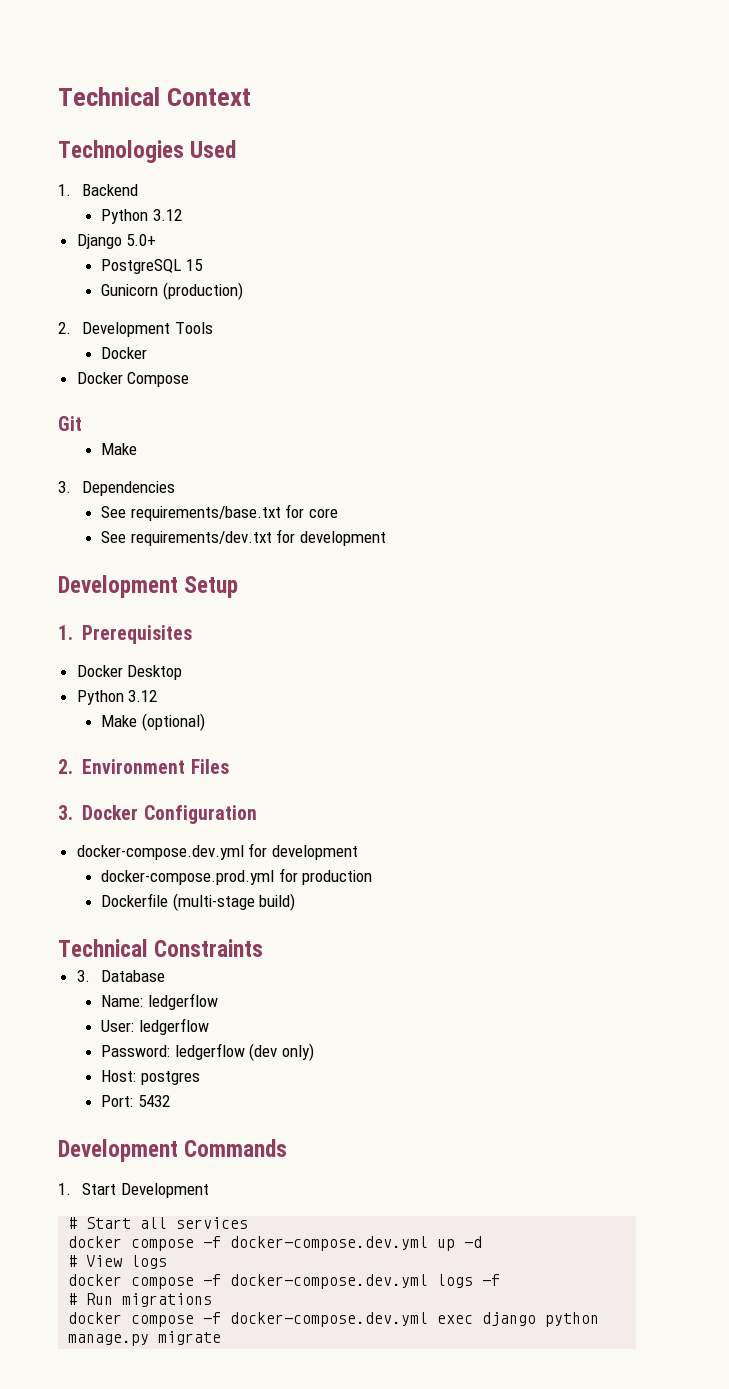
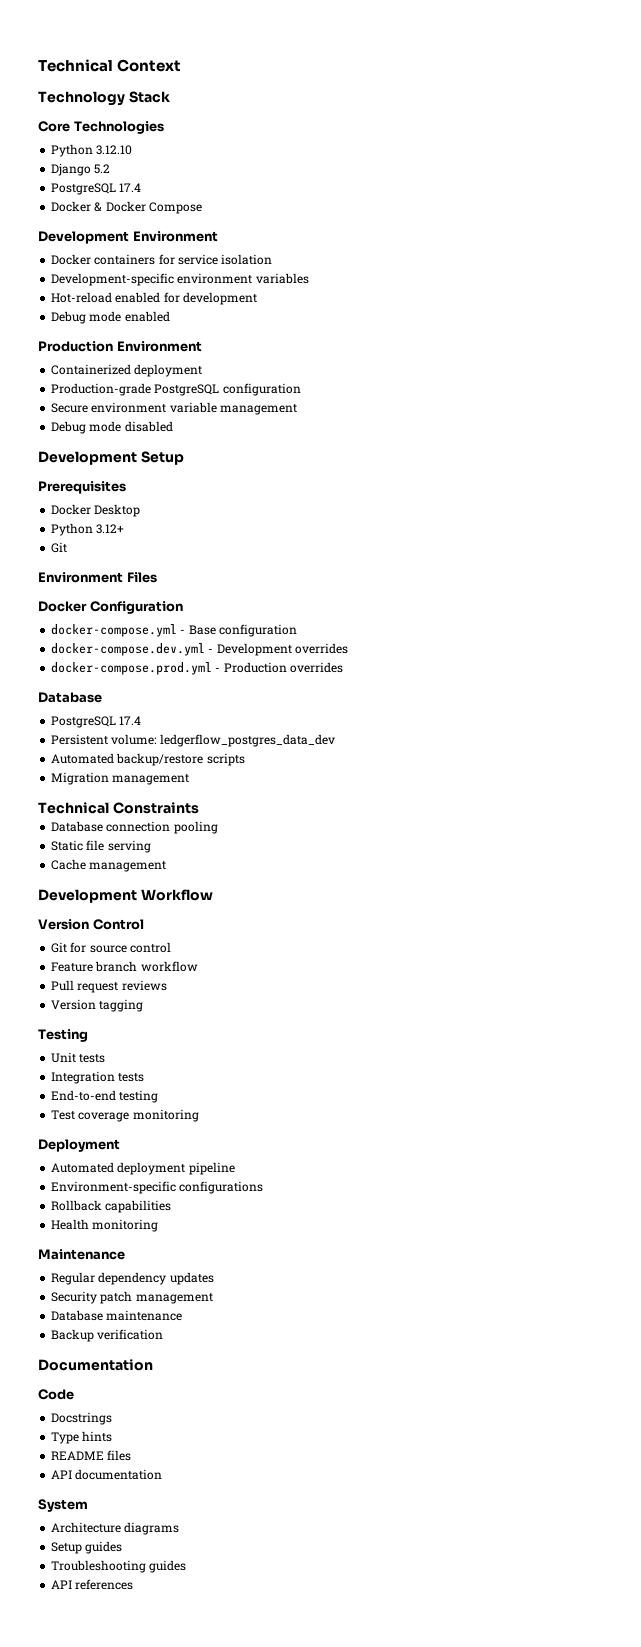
[58,140,237,163] [58,184,139,196] [101,209,182,224] Technologies Used // 1. Backend // Python 3.12 -> [38,91,170,106] [38,121,164,134] [51,144,133,157] Technology Stack // Core Technologies // Python 3.12.10
[126,234,157,246] [101,259,203,274] [101,282,243,300] [58,322,214,337] [101,347,148,359] 5.0+ // PostgreSQL 15 // Gunicorn (production) // 2. Development Tools // Docker // -> [94,164,111,174] [51,183,142,195] [51,201,103,212] 5.2 // PostgreSQL 17.4 // Docker &
[58,416,82,431] [101,443,138,455] [58,481,176,496] [101,504,338,521] [101,529,386,546] Git // Make // 3. Dependencies // See requirements/base.txt for core // See requirements/dev.txt for development -> [38,231,218,244] [51,254,273,265] [51,273,309,286] [51,292,257,305] [51,311,170,324] [38,341,202,352] [51,364,203,377] [51,383,301,396] [51,402,297,415] [51,421,173,434] Development Environment // Docker containers for service isolation // Development-specific environment variables // Hot-reload enabled for development // Debug mode enabled // Production Environment // Containerized deployment // Production-grade PostgreSQL configuration // Secure environment variable management // Debug mode disabled
[58,625,73,640] 1. -> (184, 458) none
[128,690,158,702] [101,713,205,731] [58,759,73,774] 3.12 // Make (optional) // 2. -> [96,524,125,534] [51,542,68,553] 3.12+ // Git //
[58,805,73,820] 3. -> (157, 577) none
[76,843,358,860] [101,868,373,885] [101,893,296,911] docker-compose.dev.yml for development // docker-compose.prod.yml for production // Dockerfile (multi-stage build) -> [51,624,297,637] [51,643,348,656] [51,662,343,675] [38,692,102,703] [51,716,142,728] [51,734,335,747] [51,753,245,766] [51,772,190,785] docker-compose.yml - Base configuration // docker-compose.dev.yml - Development overrides // docker-compose.prod.yml - Production overrides // Database // PostgreSQL 17.4 // Persistent volume: ledgerflow_postgres_data_dev // Automated backup/restore scripts // Migration management
[76,970,166,982] [101,993,218,1010] [101,1018,209,1035] [101,1043,314,1061] [101,1070,200,1085] [101,1095,170,1107] [58,1139,288,1162] [58,1183,210,1198] [68,1217,249,1229] [68,1236,483,1251] [68,1255,168,1269] [68,1274,501,1289] [68,1293,213,1307] [68,1312,600,1327] [68,1331,222,1346] 3. Database // Name: ledgerflow // User: ledgerflow // Password: ledgerflow (dev only) // Host: postgres // Port: 5432 // Development Commands // 1. Start Development // # Start all services // docker compose -f docker-compose.dev.yml up -d // # View logs // docker compose -f docker-compose.dev.yml logs -f // # Run migrations // docker compose -f docker-compose.dev.yml exec django python manage.py migrate -> [51,821,218,834] [51,840,151,853] [51,859,167,872] [38,889,213,903] [38,919,144,930] [51,942,171,953] [51,961,198,972] [51,980,167,993] [51,999,144,1012] [38,1029,88,1042] [51,1052,106,1063] [51,1071,145,1084] [51,1090,159,1103] [51,1109,199,1122] [38,1139,120,1152] [51,1162,235,1175] [51,1181,264,1194] [51,1200,172,1213] [51,1219,159,1232] [38,1249,125,1260] [51,1272,214,1285] [51,1291,213,1304] [51,1310,183,1321] [51,1329,164,1342] [38,1359,153,1371] [38,1389,74,1400] [51,1412,113,1425] [51,1431,113,1444] [51,1450,132,1461] [51,1469,163,1480] [38,1499,88,1512] [51,1522,180,1535] [51,1541,123,1554] [51,1560,187,1573] [51,1579,134,1590] Database connection pooling // Static file serving // Cache management // Development Workflow // Version Control // Git for source control // Feature branch workflow // Pull request reviews // Version tagging // Testing // Unit tests // Integration tests // End-to-end testing // Test coverage monitoring // Deployment // Automated deployment pipeline // Environment-specific configurations // Rollback capabilities // Health monitoring // Maintenance // Regular dependency updates // Security patch management // Database maintenance // Backup verification // Documentation // Code // Docstrings // Type hints // README files // API documentation // System // Architecture diagrams // Setup guides // Troubleshooting guides // API references

